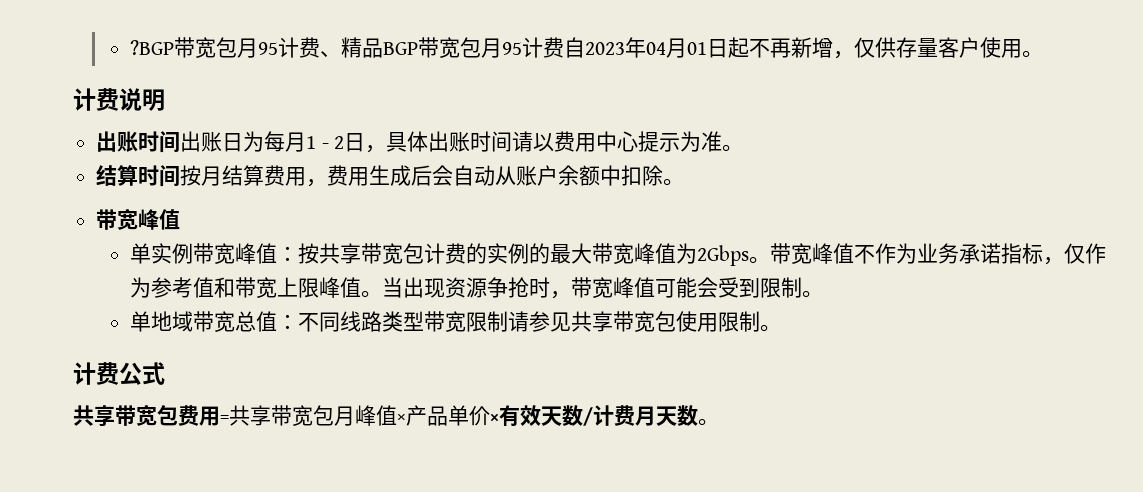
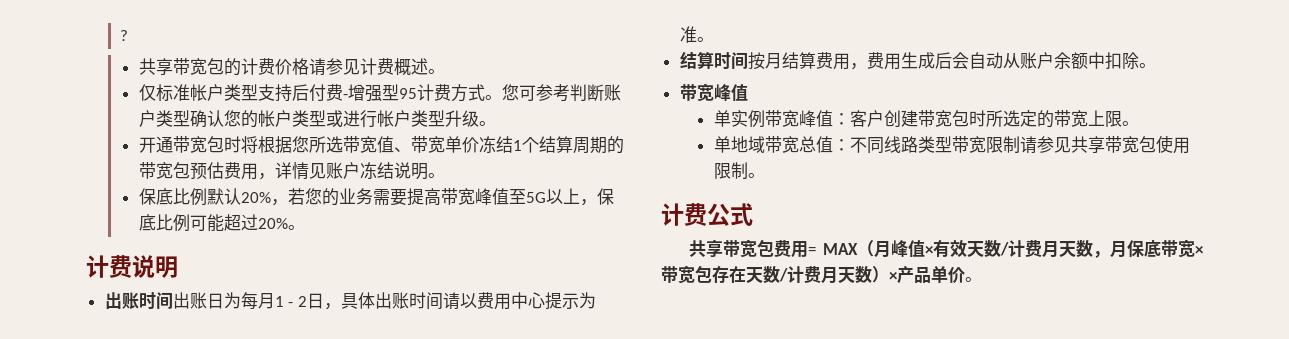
[129,37,1022,59] ?BGP带宽包月95计费、精品BGP带宽包月95计费自2023年04月01日起不再新增，仅供存量客户使用 -> [119,30,128,41] [138,58,445,76] [138,84,621,102] [138,110,496,128] [138,136,624,154] [138,162,445,180] [138,188,614,206] [138,214,288,232] ? // 共享带宽包的计费价格请参见计费概述。 // 仅标准帐户类型支持后付费-增强型95计费方式。您可参考判断账户类型确认您的帐户类型或进行帐户类型升级。 // 开通带宽包时将根据您所选带宽值、带宽单价冻结1个结算周期的带宽包预估费用，详情见账户冻结说明。 // 保底比例默认20%，若您的业务需要提高带宽峰值至5G以上，保底比例可能超过20%
[297,243,1106,266] [129,277,802,299] 按共享带宽包计费的实例的最大带宽峰值为2Gbps。带宽峰值不作为业务承诺指标，仅作为参考值和带宽上限峰值。当出现资源争抢时，带宽峰值可能会受到限制 -> [849,110,1122,128] 客户创建带宽包时所选定的带宽上限
[229,405,490,426] 共享带宽包月峰值×产品单价 -> [823,240,925,258] MAX（月峰值
(698, 415) none -> [1093,239,1204,258] [661,265,965,284] ，月保底带宽×带宽包存在天数/计费月天数）×产品单价

